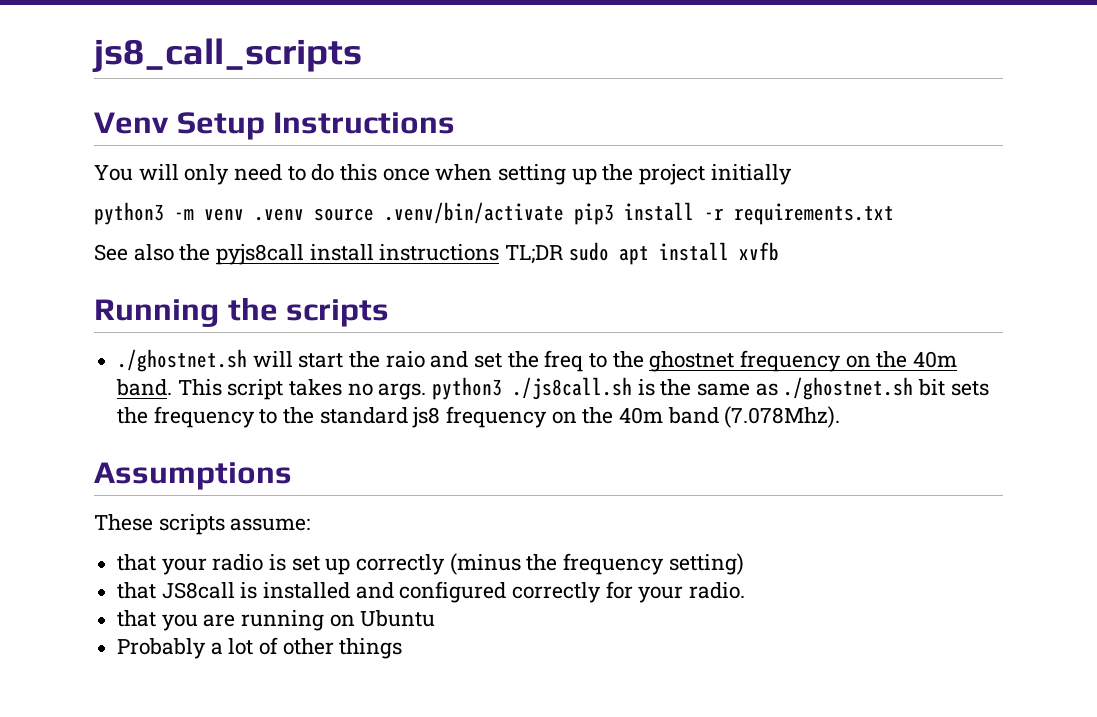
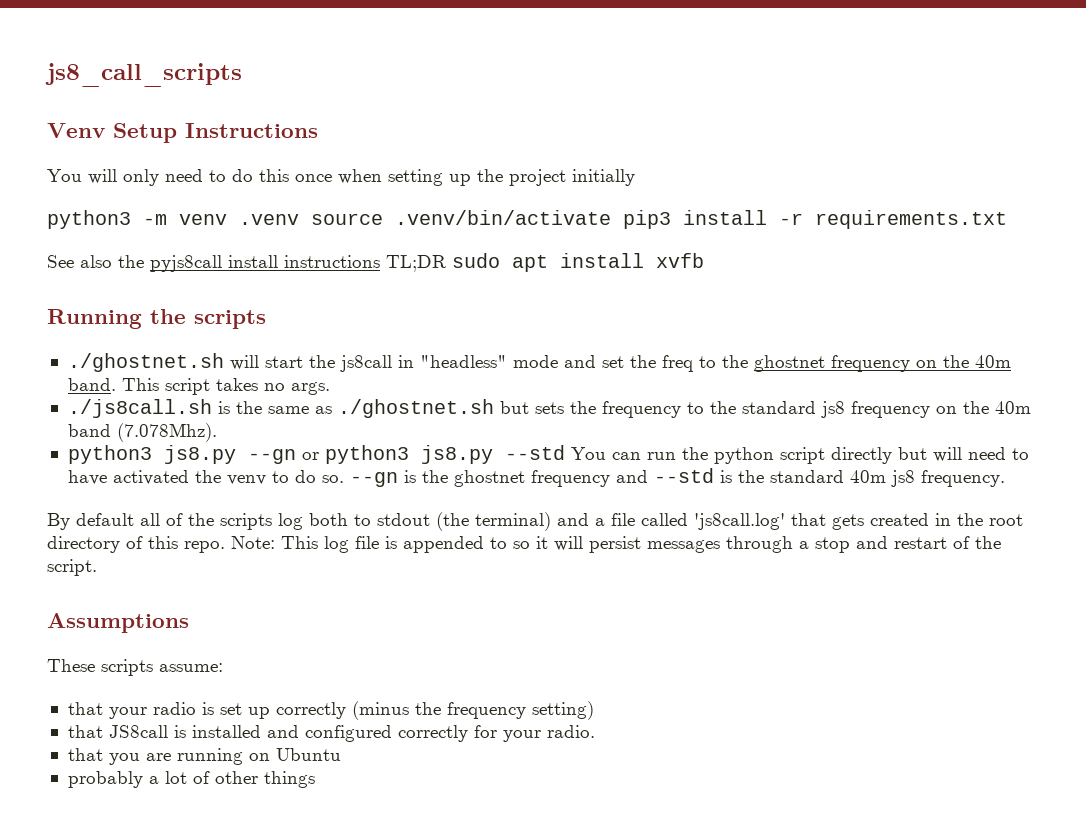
[385,351,425,368] raio -> [339,355,558,372] js8call in "headless" mode
[432,377,503,400] python3 -> (330, 388) //
[918,379,946,396] bit -> [499,401,529,414] but
(841, 417) none -> [67,445,1029,464] [67,468,1005,487] [47,512,1023,531] [47,536,1001,553] [47,559,97,576] // python3 js8.py --gn or python3 js8.py --std You can run the python script directly but will need to have activated the venv to do so. --gn is the ghostnet frequency and --std is the standard 40m js8 frequency. // By default all of the scripts log both to stdout (the terminal) and a file called 'js8call.log' that gets created in the root directory of this repo. Note: This log file is appended to so it will persist messages through a stop and restart of the script.
[117,638,207,659] Probably -> [67,771,143,788] probably

